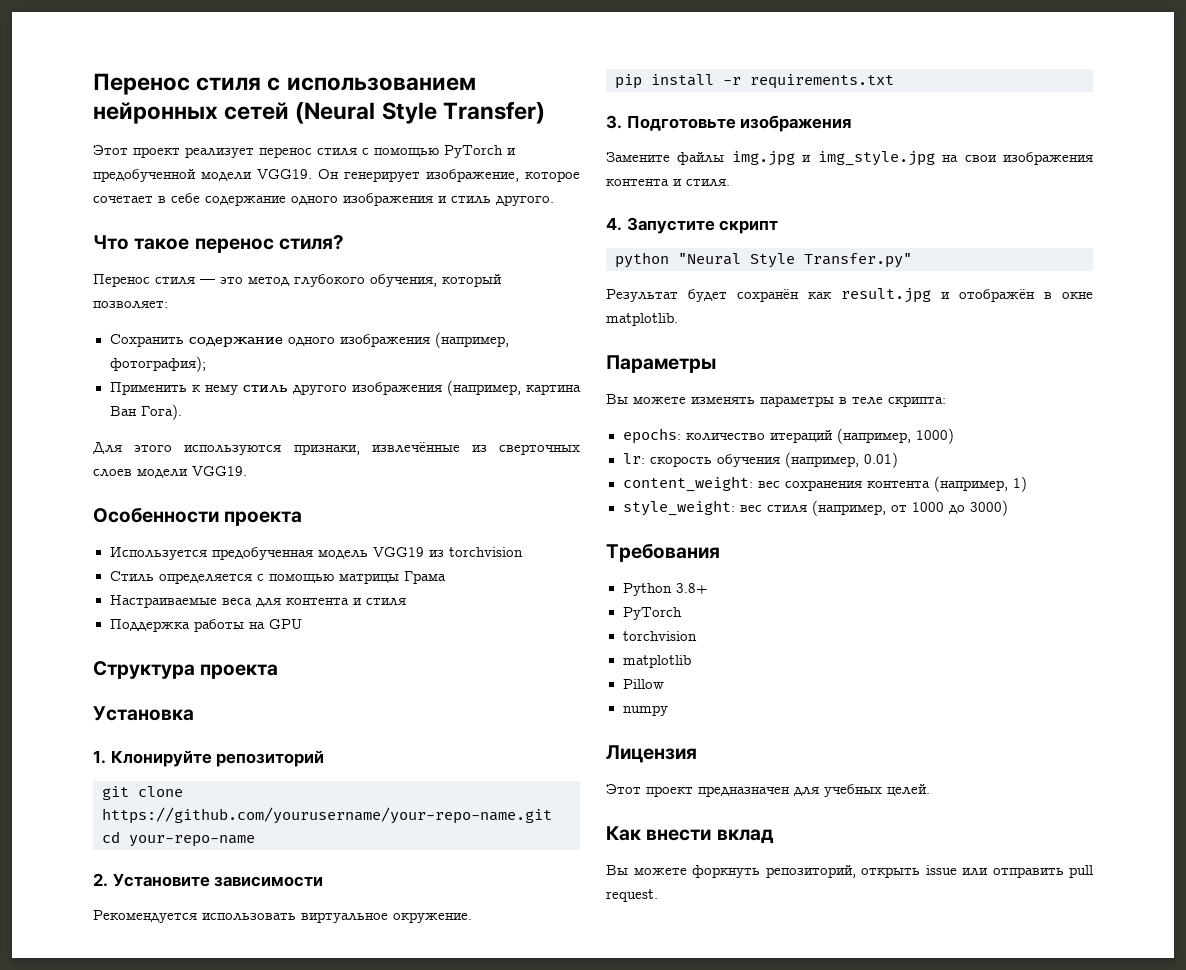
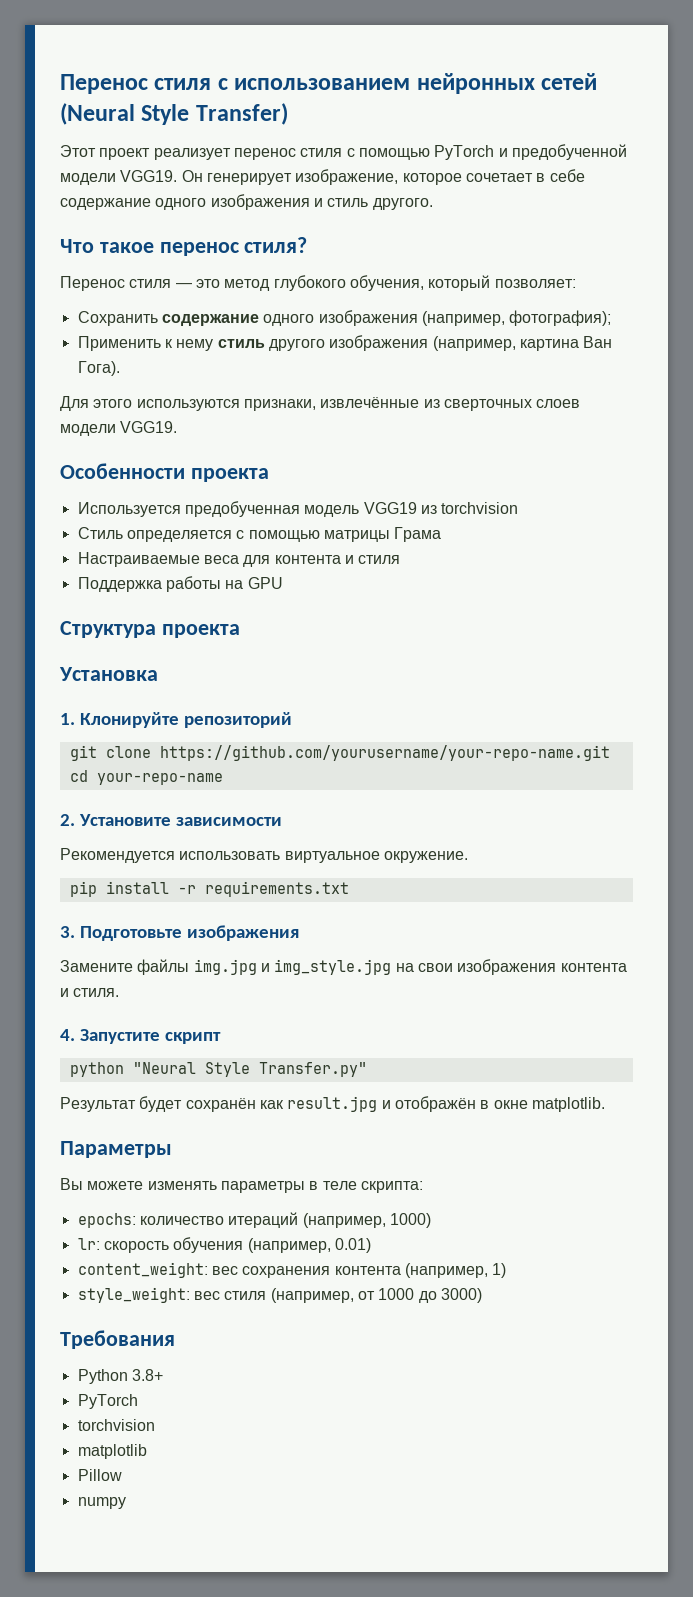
[606,745,697,763] [606,784,930,797] [606,826,774,844] [606,865,1093,878] [606,889,658,902] // Лицензия // Этот проект предназначен для учебных целей. // Как внести вклад // Вы можете форкнуть репозиторий, открыть issue или отправить pull request. -> (126, 1503) none

